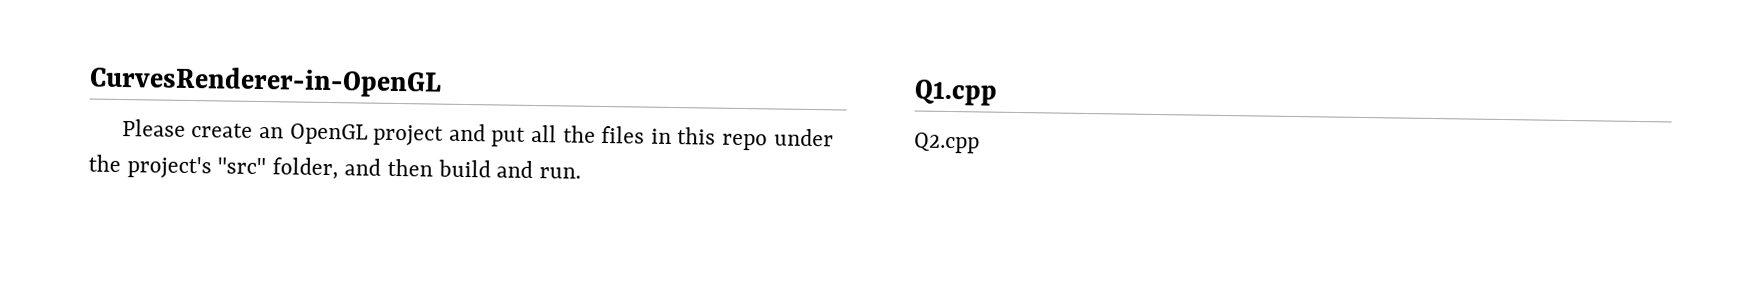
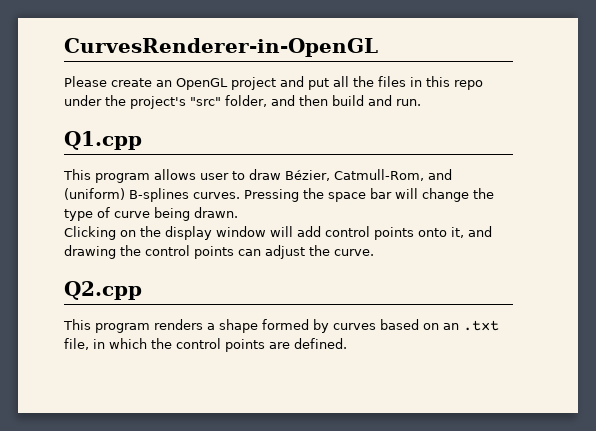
[913,132,980,154] Q2.cpp -> [63,169,452,183] [64,188,494,202] [64,207,238,221] [64,226,492,240] [64,245,374,259] [64,281,142,300] [63,319,499,333] [64,338,347,352] This program allows user to draw Bézier, Catmull-Rom, and (uniform) B-splines curves. Pressing the space bar will change the type of curve being drawn. // Clicking on the display window will add control points onto it, and drawing the control points can adjust the curve. // Q2.cpp // This program renders a shape formed by curves based on an .txt file, in which the control points are defined.

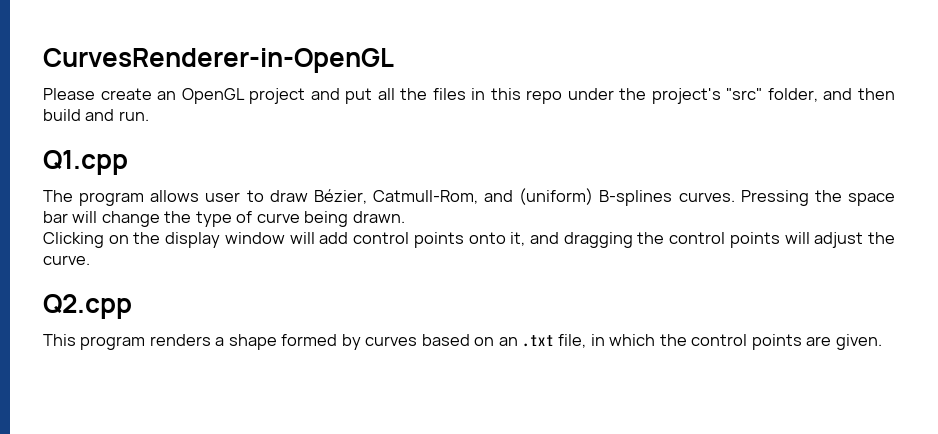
[63,169,91,180] This -> [43,190,73,202] The
[64,245,261,259] drawing the control points can -> [563,232,810,248] dragging the control points will
[294,338,347,349] defined. -> [835,334,882,350] given.

